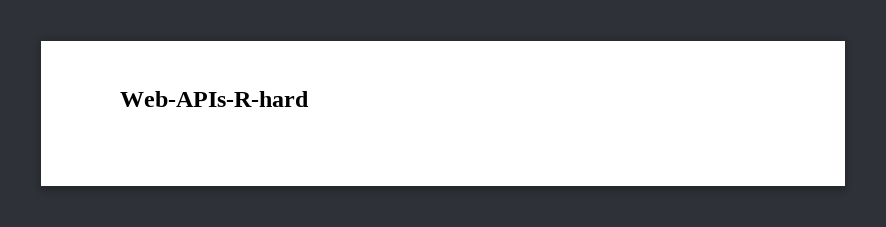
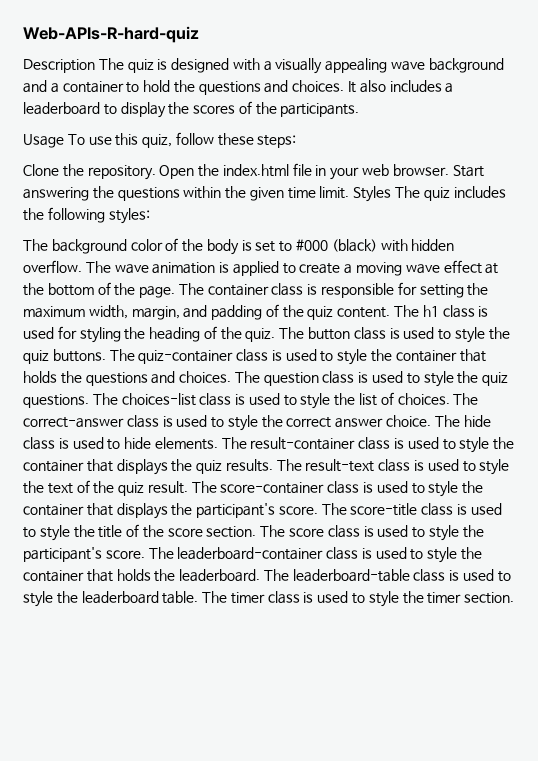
[120,91,309,107] Web-APIs-R-hard -> [23,26,199,43] [23,58,504,74] [23,80,454,95] [23,101,360,118] [23,132,297,148] [23,163,484,180] [23,186,506,202] [23,207,150,224] [23,238,455,255] [23,260,499,276] [23,282,489,298] [23,304,489,320] [23,326,510,343] [23,349,486,365] [23,371,509,387] [23,392,479,409] [23,415,491,431] [23,437,515,453] [23,459,510,475] [23,480,484,497] [23,503,502,519] [23,524,484,541] [23,547,483,563] [23,569,511,582] [23,591,515,607] Web-APIs-R-hard-quiz // Description The quiz is designed with a visually appealing wave background and a container to hold the questions and choices. It also includes a leaderboard to display the scores of the participants. // Usage To use this quiz, follow these steps: // Clone the repository. Open the index.html file in your web browser. Start answering the questions within the given time limit. Styles The quiz includes the following styles: // The background color of the body is set to #000 (black) with hidden overflow. The wave animation is applied to create a moving wave effect at the bottom of the page. The container class is responsible for setting the maximum width, margin, and padding of the quiz content. The h1 class is used for styling the heading of the quiz. The button class is used to style the quiz buttons. The quiz-container class is used to style the container that holds the questions and choices. The question class is used to style the quiz questions. The choices-list class is used to style the list of choices. The correct-answer class is used to style the correct answer choice. The hide class is used to hide elements. The result-container class is used to style the container that displays the quiz results. The result-text class is used to style the text of the quiz result. The score-container class is used to style the container that displays the participant's score. The score-title class is used to style the title of the score section. The score class is used to style the participant's score. The leaderboard-container class is used to style the container that holds the leaderboard. The leaderboard-table class is used to style the leaderboard table. The timer class is used to style the timer section.

